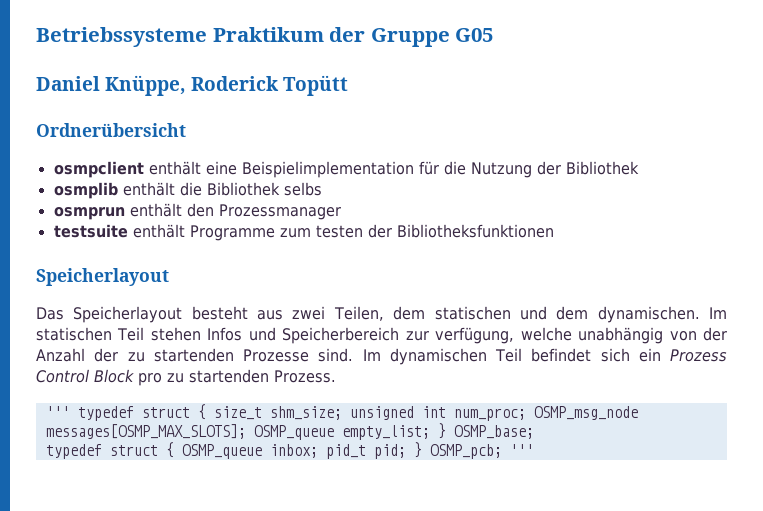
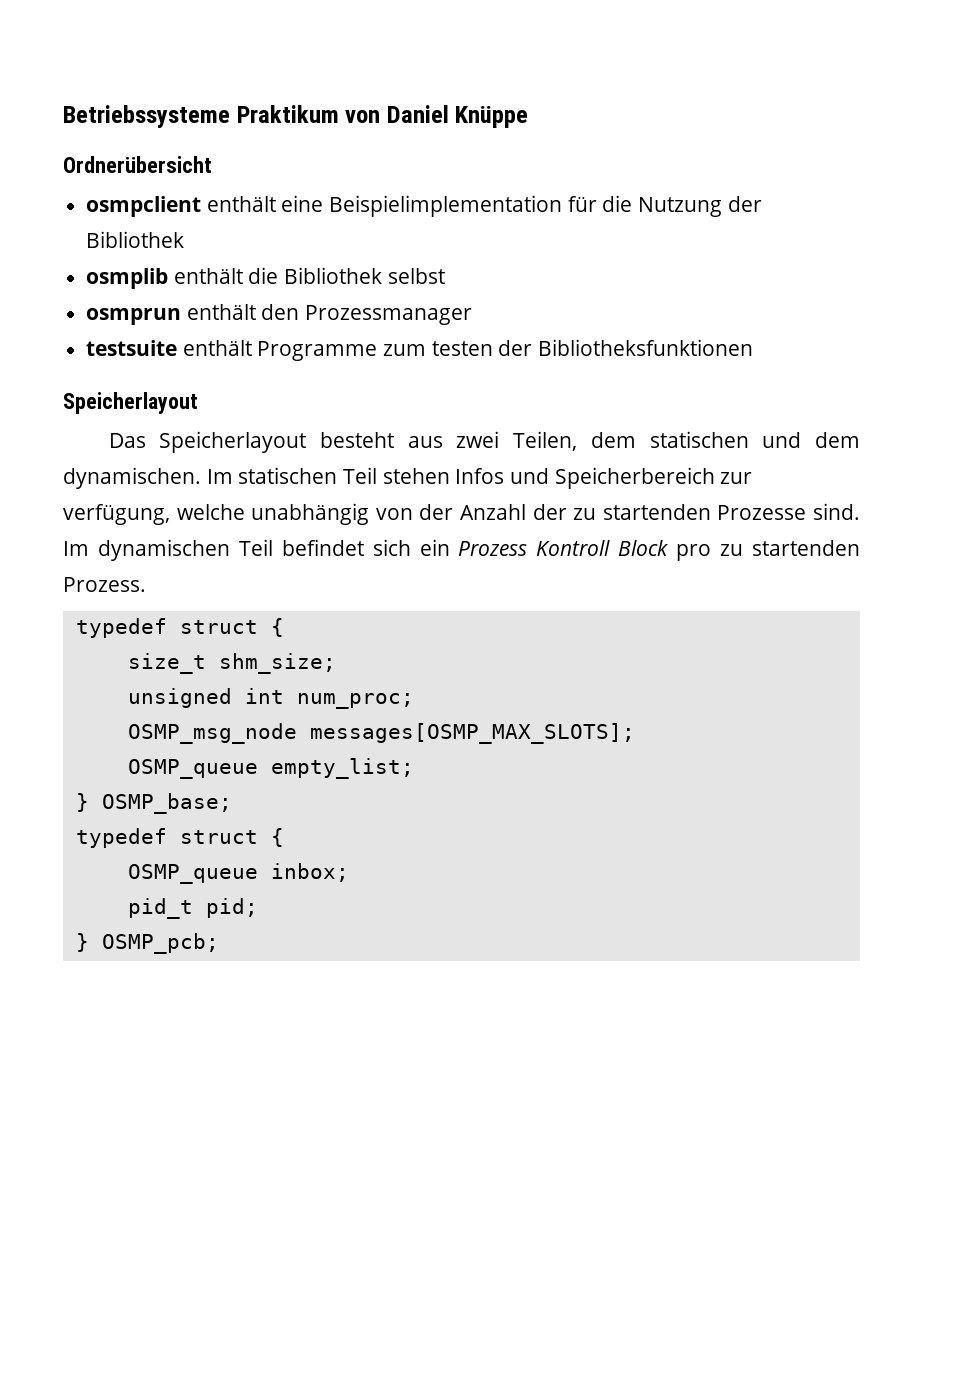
[329,27,494,47] [36,75,349,96] der Gruppe G05 // Daniel Knüppe, Roderick Topütt -> [345,105,529,128] von Daniel Knüppe
[283,182,322,196] selbs -> [387,268,445,284] selbst
[36,369,89,383] Control -> [536,540,611,556] Kontroll
[45,404,206,421] ''' typedef struct { -> [75,618,284,638] typedef struct { //
(342, 413) none -> (336, 663) //
(526, 414) none -> (414, 701) //
(246, 431) none -> (635, 733) //
(430, 432) none -> (414, 768) //
(174, 450) none -> (284, 837) //
(318, 451) none -> (349, 872) //
(406, 451) none -> (258, 908) //
[509,444,534,456] ''' -> (219, 943) none

